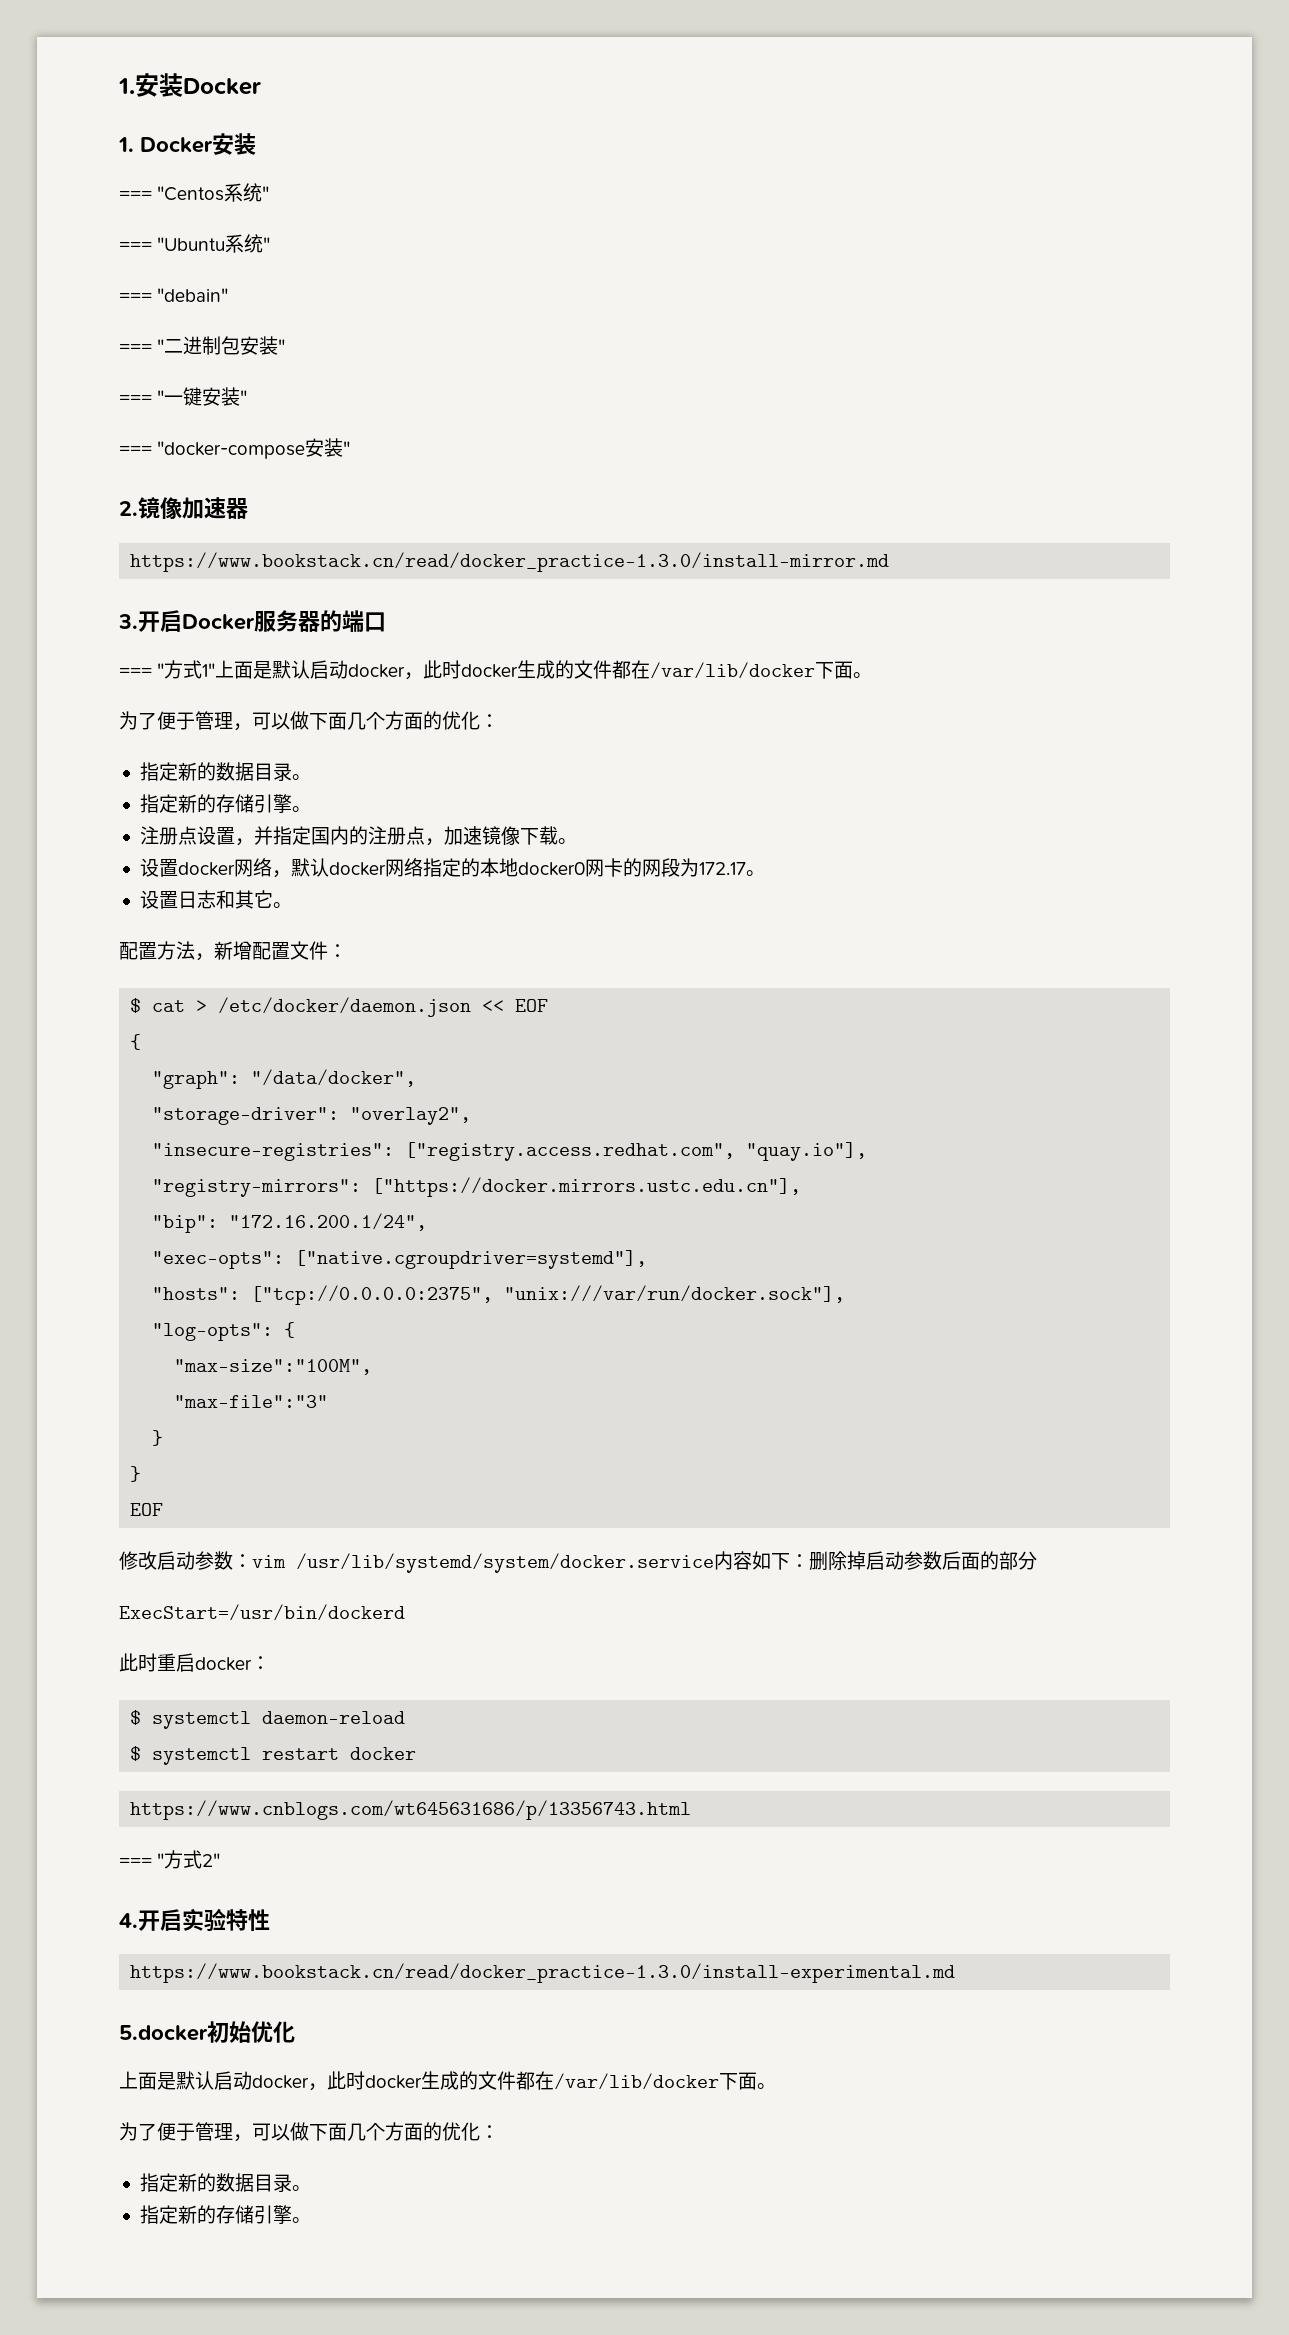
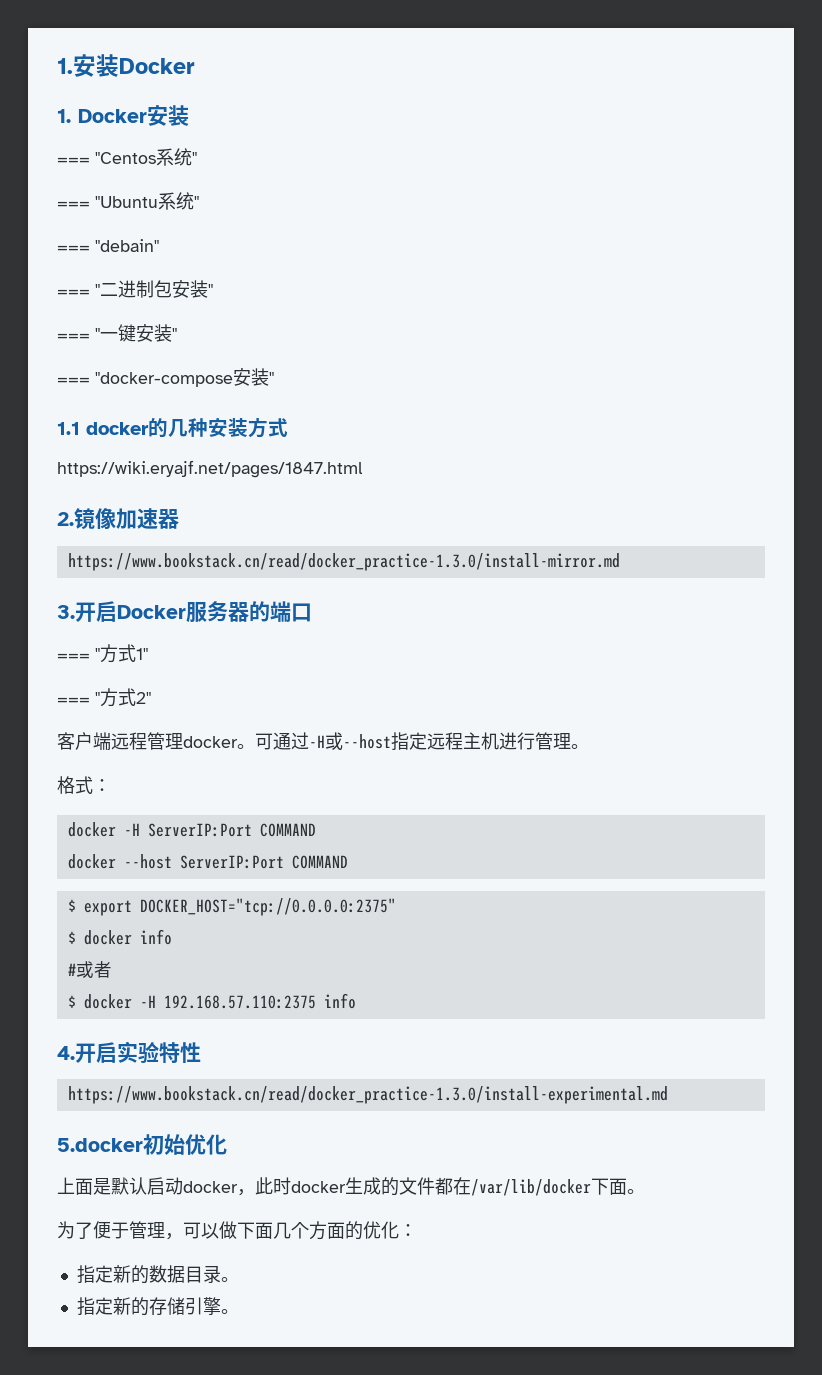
(351, 448) none -> [57,417,288,438] [57,460,363,478] // 1.1 docker的几种安装方式 // https://wiki.eryajf.net/pages/1847.html
[215,660,873,680] [119,711,499,731] [139,762,311,781] [139,794,311,813] [139,826,577,846] [139,858,765,878] [139,890,292,909] [119,941,347,961] [130,997,549,1017] [130,1034,142,1050] [152,1069,417,1089] [152,1107,472,1125] [152,1142,868,1161] [152,1177,802,1197] [152,1213,428,1233] [152,1250,648,1269] [152,1285,846,1305] [152,1322,296,1341] [174,1359,373,1375] [174,1395,329,1408] [152,1430,164,1446] [130,1466,142,1482] [130,1503,164,1516] [119,1551,1037,1573] [119,1604,405,1621] [119,1653,270,1672] [130,1710,406,1729] [130,1746,417,1765] [130,1800,692,1820] [119,1850,221,1869] 上面是默认启动docker，此时docker生成的文件都在/var/lib/docker下面。 // 为了便于管理，可以做下面几个方面的优化： // 指定新的数据目录。 // 指定新的存储引擎。 // 注册点设置，并指定国内的注册点，加速镜像下载。 // 设置docker网络，默认docker网络指定的本地docker0网卡的网段为172.17。 // 设置日志和其它。 // 配置方法，新增配置文件： // $ cat > /etc/docker/daemon.json << EOF // { // "graph": "/data/docker", // "storage-driver": "overlay2", // "insecure-registries": ["registry.access.redhat.com", "quay.io"], // "registry-mirrors": ["https://docker.mirrors.ustc.edu.cn"], // "bip": "172.16.200.1/24", // "exec-opts": ["native.cgroupdriver=systemd"], // "hosts": ["tcp://0.0.0.0:2375", "unix:///var/run/docker.sock"], // "log-opts": { // "max-size":"100M", // "max-file":"3" // } // } // EOF // 修改启动参数：vim /usr/lib/systemd/system/docker.service内容如下：删除掉启动参数后面的部分 // ExecStart=/usr/bin/dockerd // 此时重启docker： // $ systemctl daemon-reload // $ systemctl restart docker // https://www.cnblogs.com/wt645631686/p/13356743.html // === "方式2" -> [57,688,151,707] [57,732,589,751] [57,776,111,794] [67,822,316,837] [67,854,348,869] [67,898,396,916] [67,929,172,945] [67,961,112,978] [67,993,356,1009] // === "方式2" // 客户端远程管理docker。可通过-H或--host指定远程主机进行管理。 // 格式： // docker -H ServerIP:Port COMMAND // docker --host ServerIP:Port COMMAND // $ export DOCKER_HOST="tcp://0.0.0.0:2375" // $ docker info // #或者 // $ docker -H 192.168.57.110:2375 info

